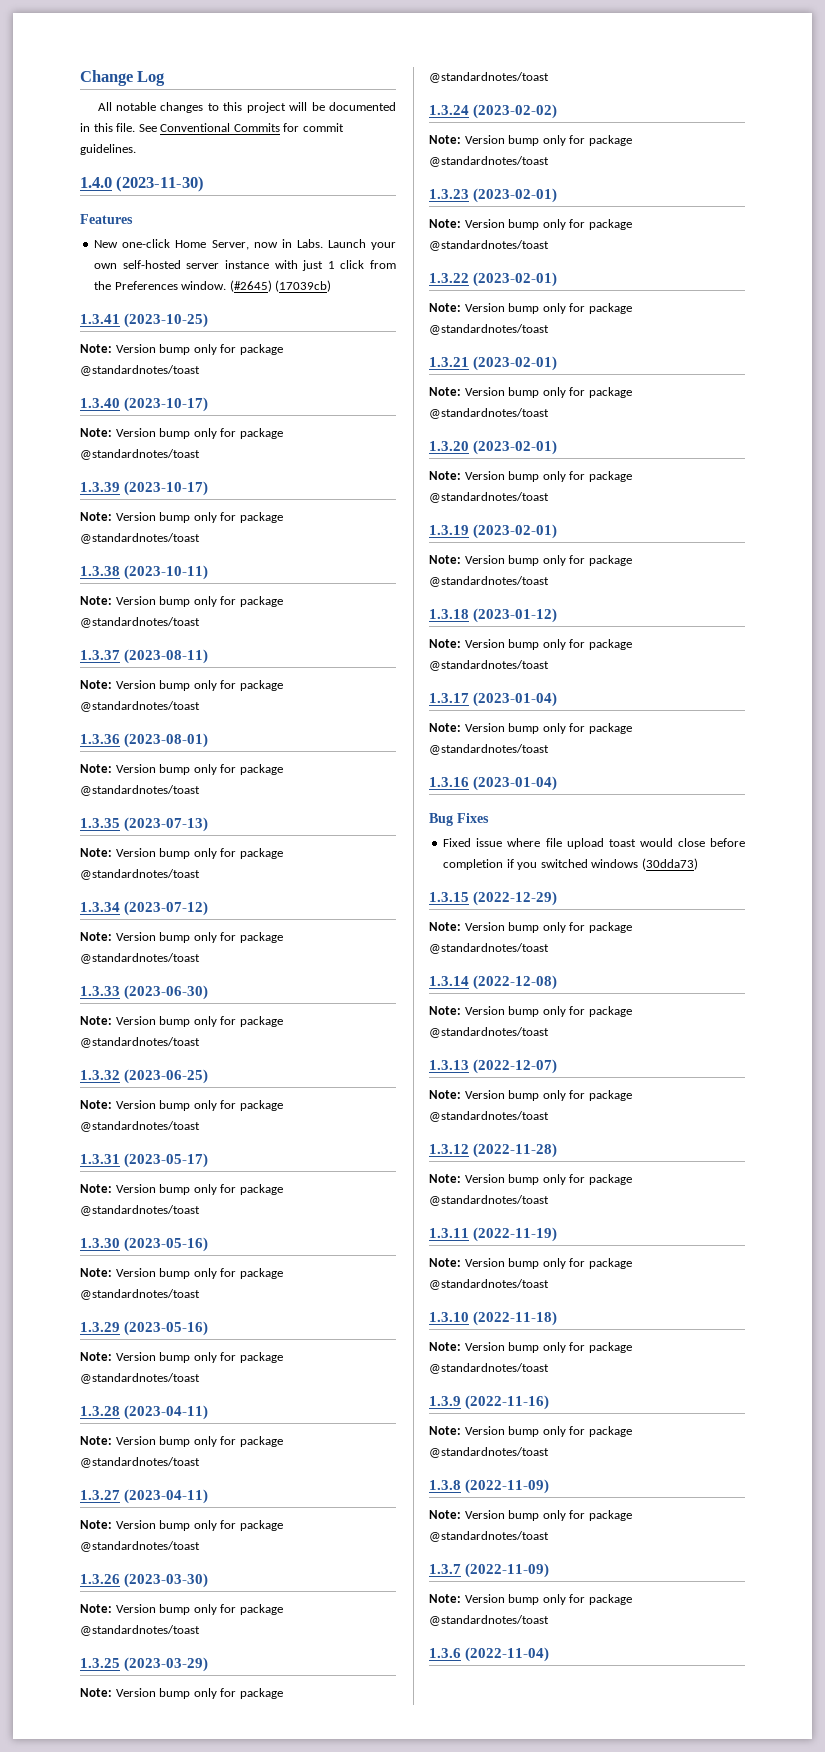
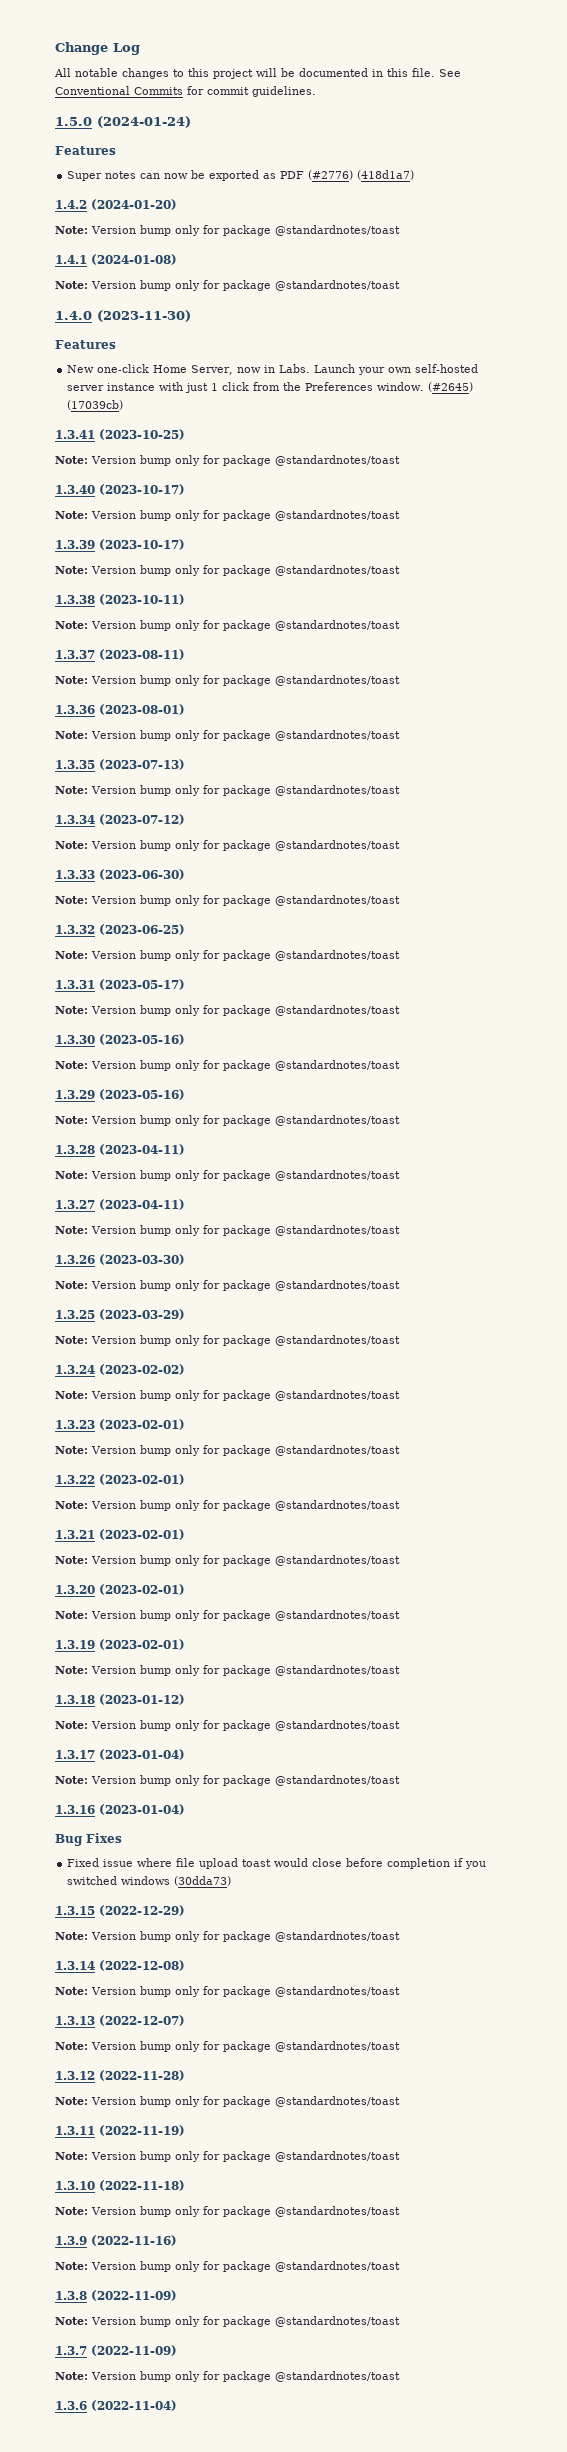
(136, 149) none -> [55,116,191,128] [55,146,116,155] [67,170,415,181] [55,199,177,210] [55,225,400,236] [55,254,177,265] [55,280,400,291] // 1.5.0 (2024-01-24) // Features // Super notes can now be exported as PDF (#2776) (418d1a7) // 1.4.2 (2024-01-20) // Note: Version bump only for package @standardnotes/toast // 1.4.1 (2024-01-08) // Note: Version bump only for package @standardnotes/toast

